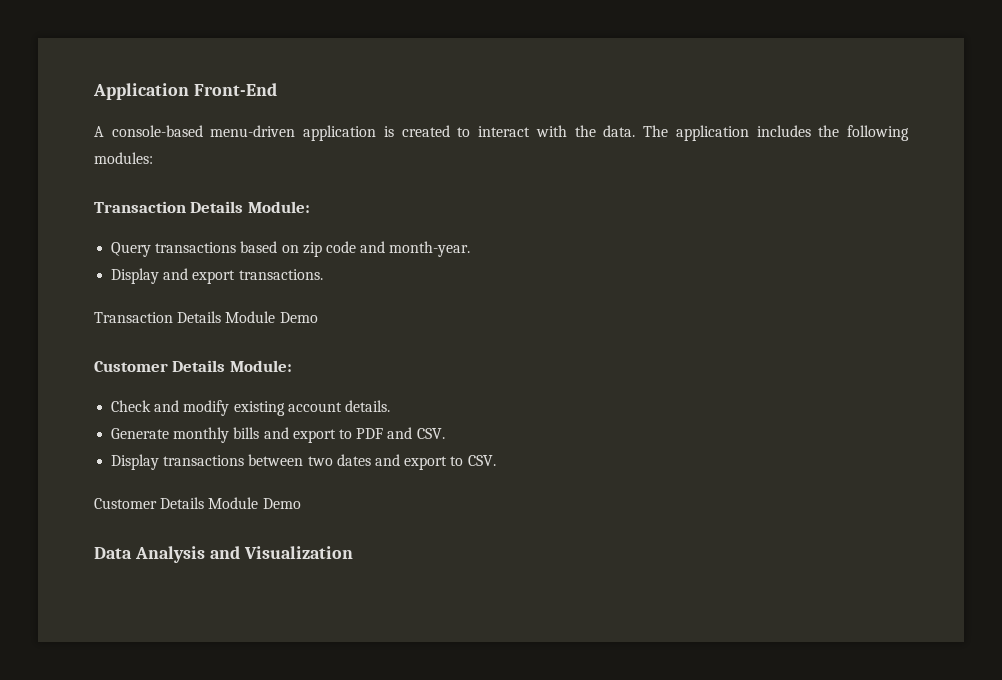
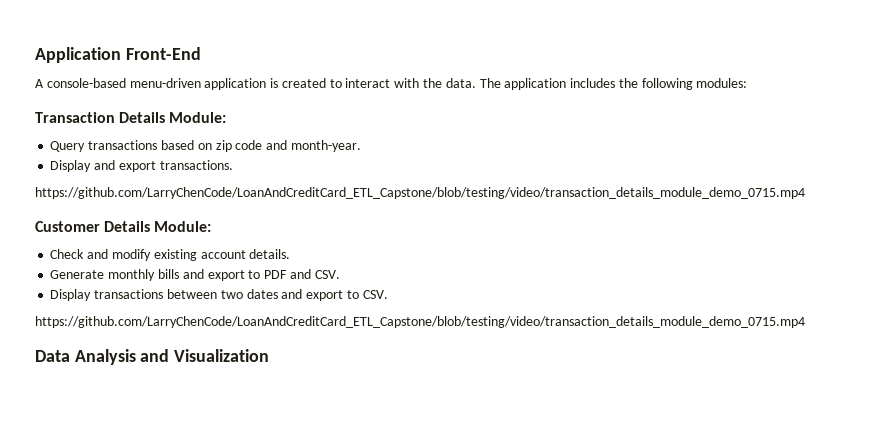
[94,311,318,323] Transaction Details Module Demo -> [35,187,805,199] https://github.com/LarryChenCode/LoanAndCreditCard_ETL_Capstone/blob/testing/video/transaction_details_module_demo_0715.mp4
[94,497,301,509] Customer Details Module Demo -> [35,316,805,328] https://github.com/LarryChenCode/LoanAndCreditCard_ETL_Capstone/blob/testing/video/transaction_details_module_demo_0715.mp4

